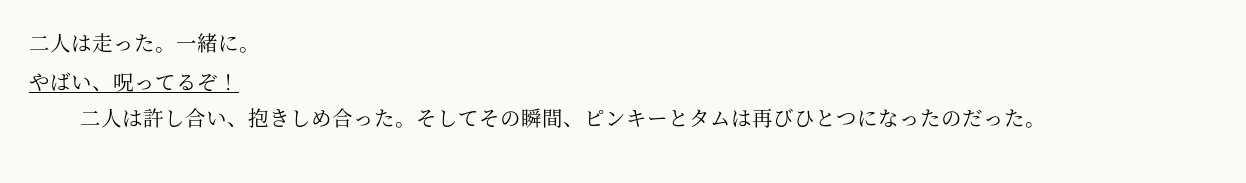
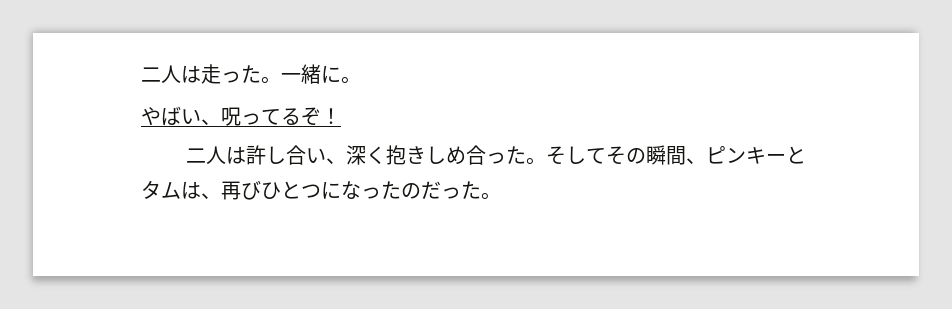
(248, 125) none -> [346,145,387,165] 深く
(752, 118) none -> [201,193,221,199] 、

